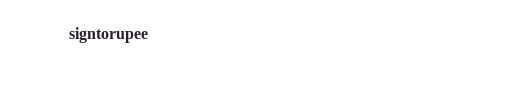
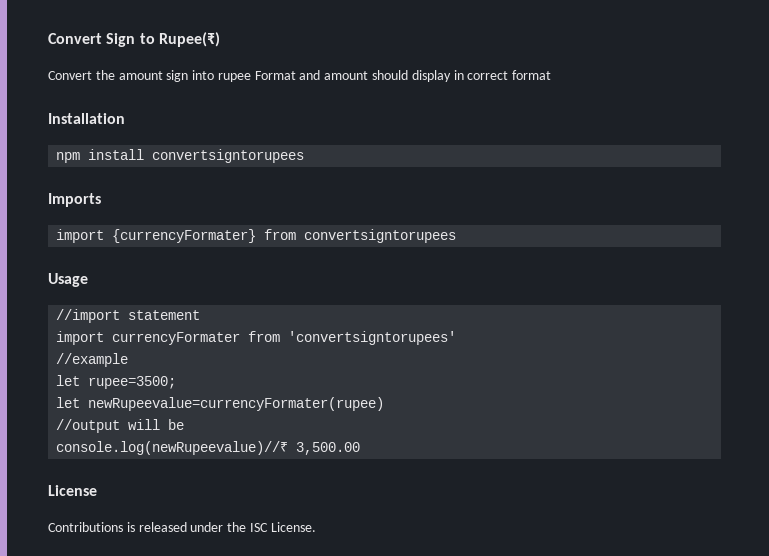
[69,27,148,43] signtorupee -> [48,32,220,47] [48,70,552,82] [48,113,125,124] [56,149,305,163] [48,193,101,207] [56,229,457,243] [48,273,88,287] [56,309,201,323] [56,331,457,345] [56,353,129,367] [56,375,177,389] [56,397,385,411] [56,419,185,433] [56,441,361,455] [48,485,97,496] [48,522,316,532] Convert Sign to Rupee(₹) // Convert the amount sign into rupee Format and amount should display in correct format // Installation // npm install convertsigntorupees // Imports // import {currencyFormater} from convertsigntorupees // Usage // //import statement // import currencyFormater from 'convertsigntorupees' // //example // let rupee=3500; // let newRupeevalue=currencyFormater(rupee) // //output will be // console.log(newRupeevalue)//₹ 3,500.00 // License // Contributions is released under the ISC License.

